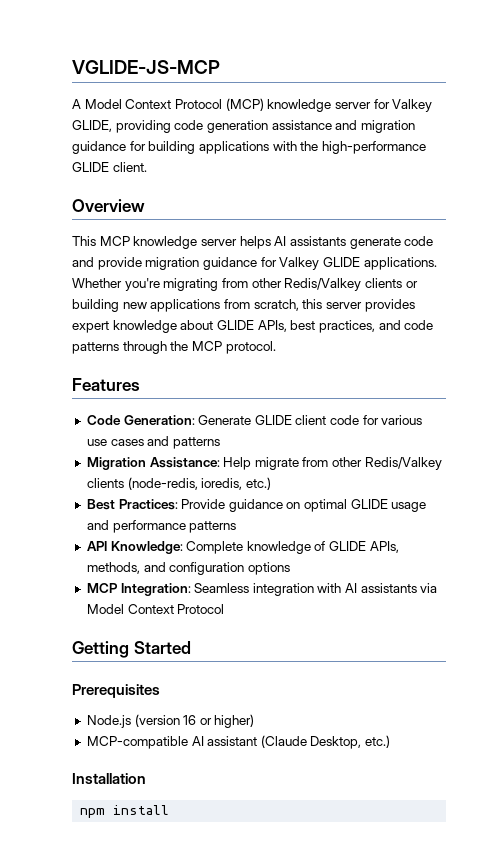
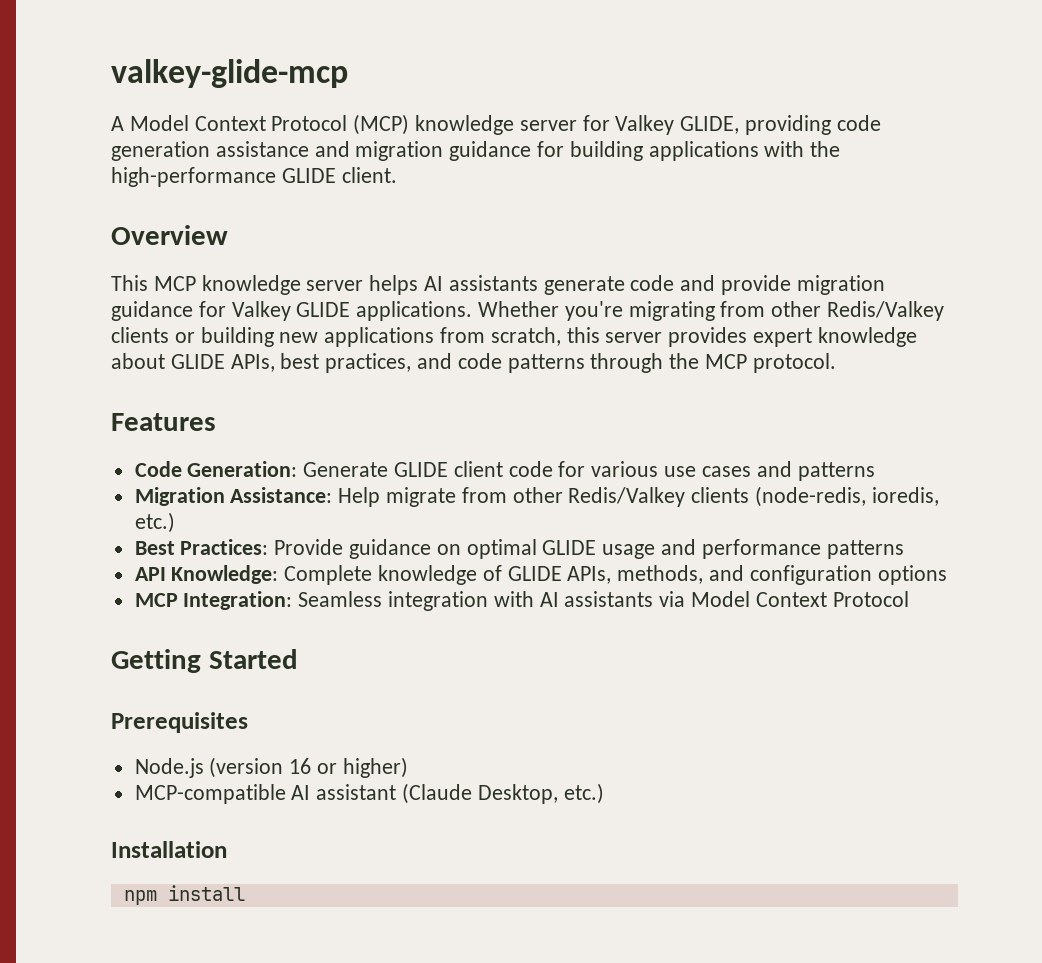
[72,60,220,74] VGLIDE-JS-MCP -> [111,59,348,88] valkey-glide-mcp

